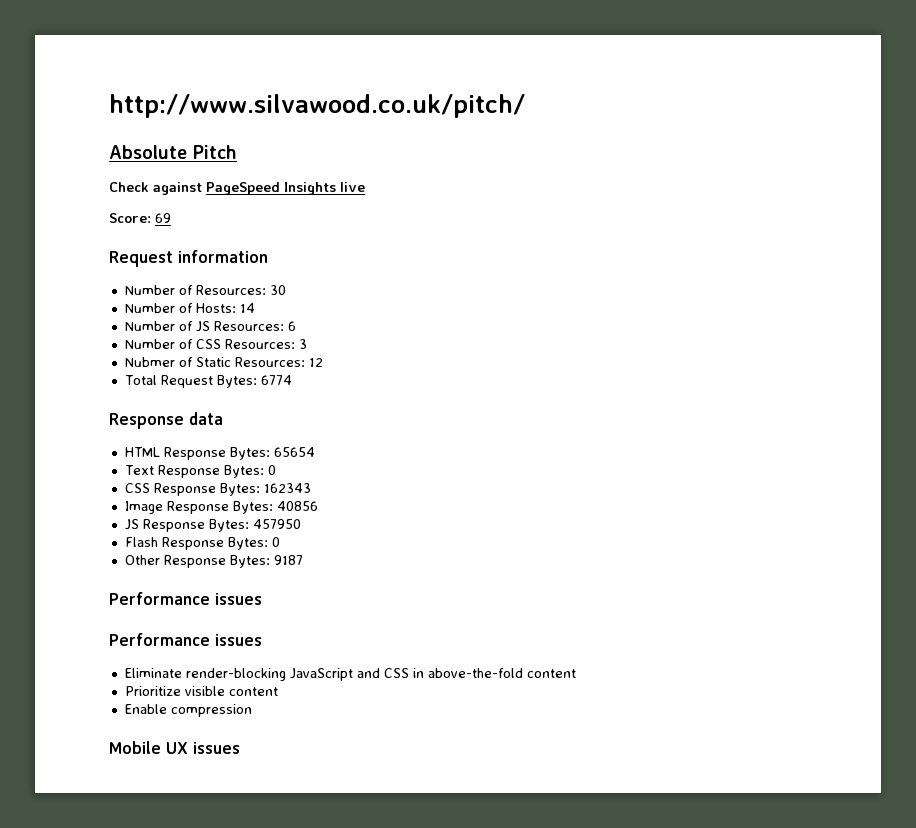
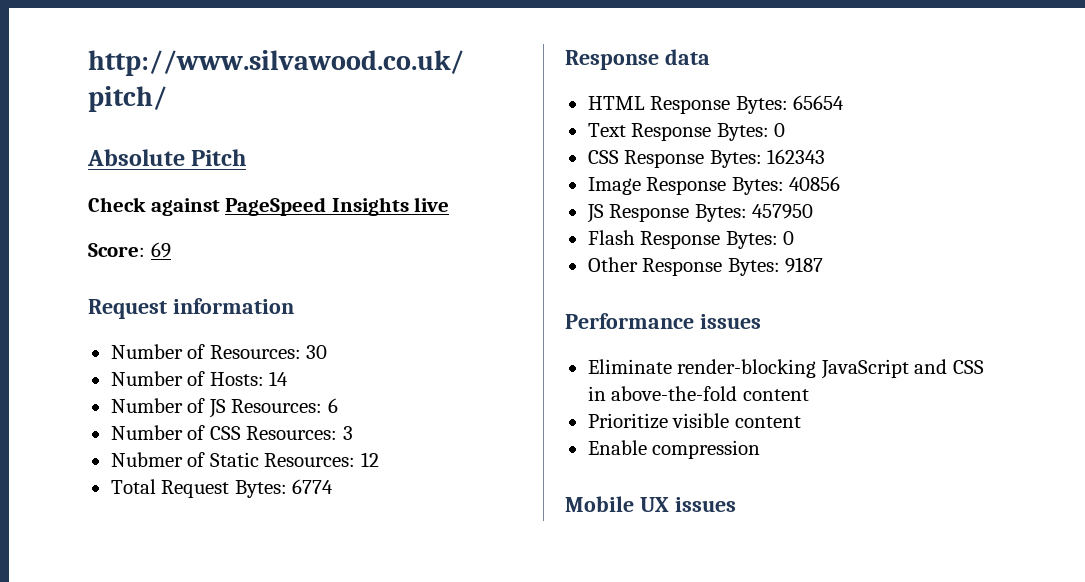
[109,633,262,646] // Performance issues -> (761, 321) none

